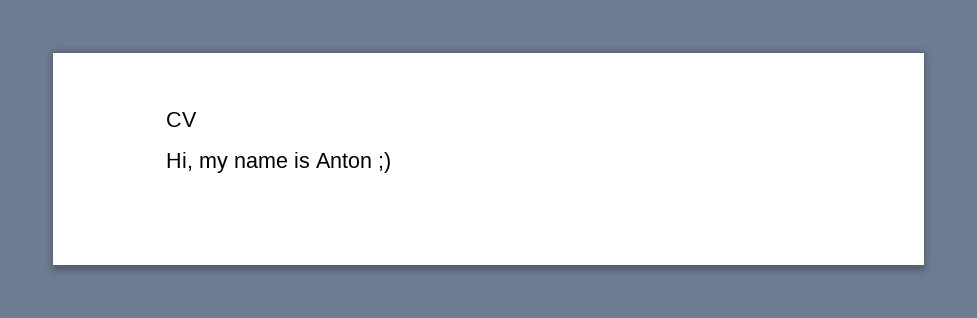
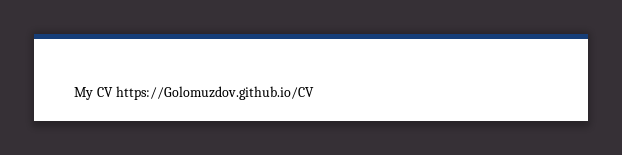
(166, 119) none -> [74,87,93,100] My
[166,152,391,173] // Hi, my name is Anton ;) -> [115,86,314,100] https://Golomuzdov.github.io/CV

